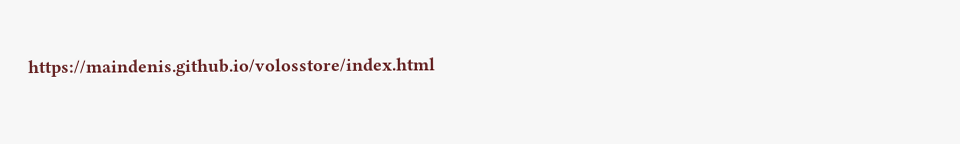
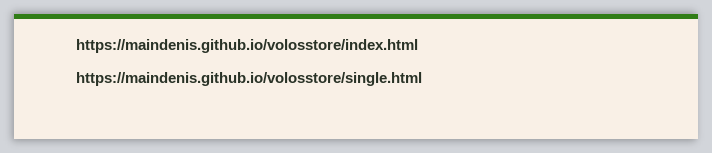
(436, 67) none -> [76,72,422,86] // https://maindenis.github.io/volosstore/single.html

